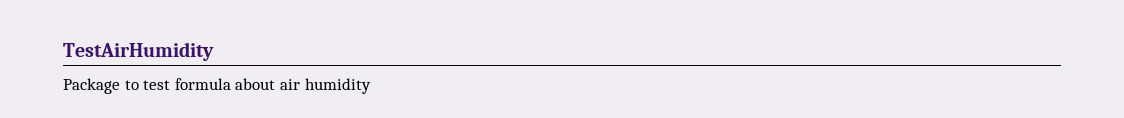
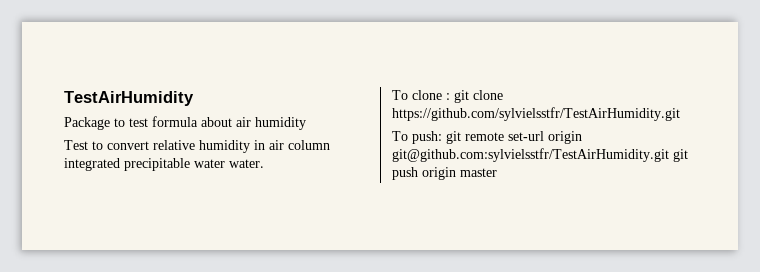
(371, 86) none -> [64,140,330,153] [64,158,264,171] [392,90,503,103] [392,107,680,121] [392,131,582,144] [392,148,688,162] [392,167,497,180] // Test to convert relative humidity in air column integrated precipitable water water. // To clone : git clone https://github.com/sylvielsstfr/TestAirHumidity.git // To push: git remote set-url origin git@github.com:sylvielsstfr/TestAirHumidity.git git push origin master

